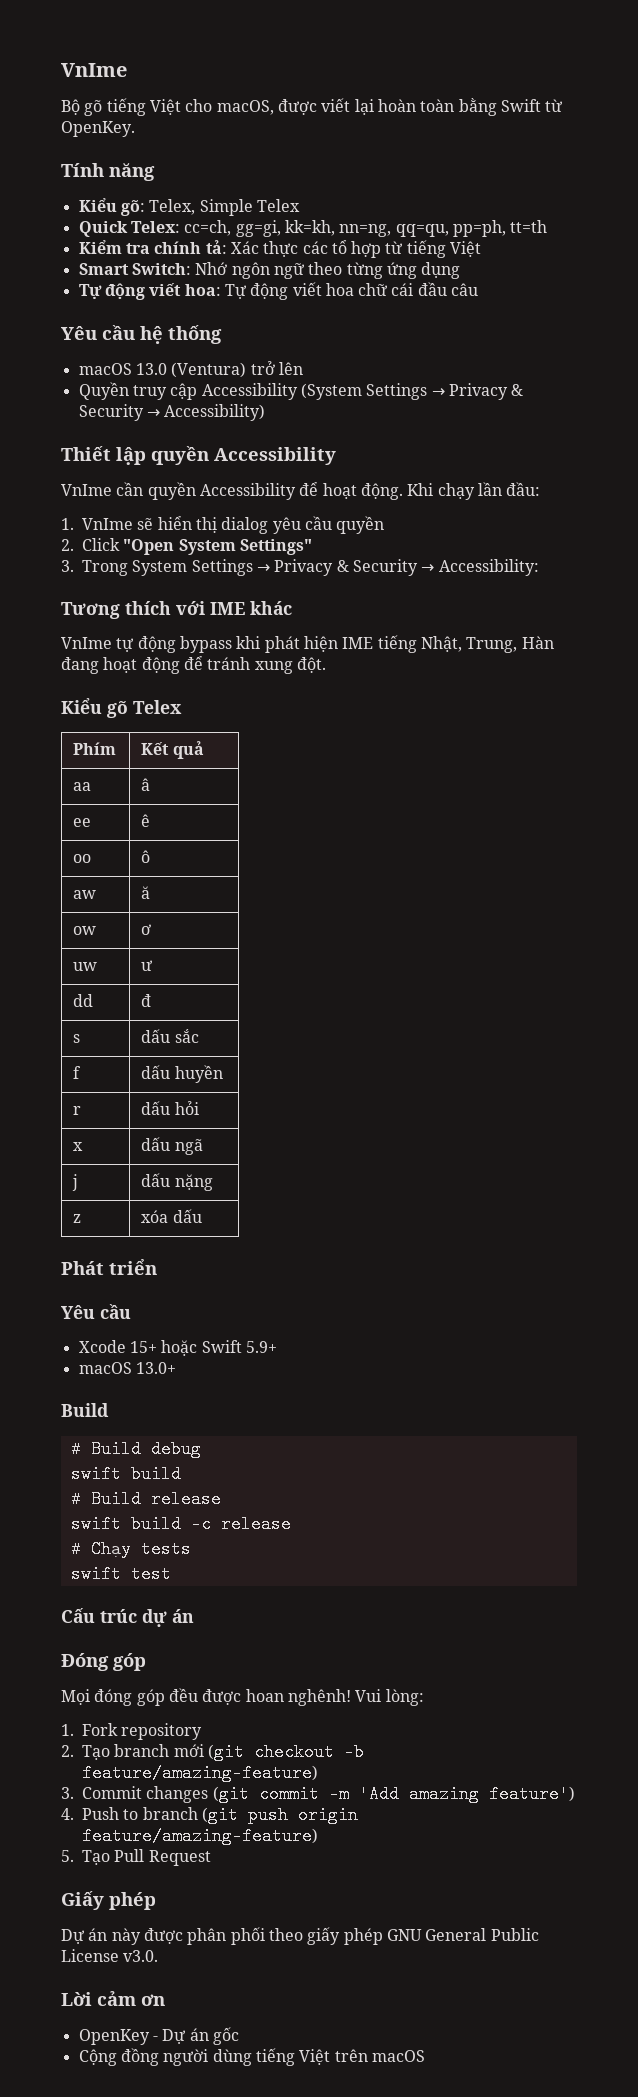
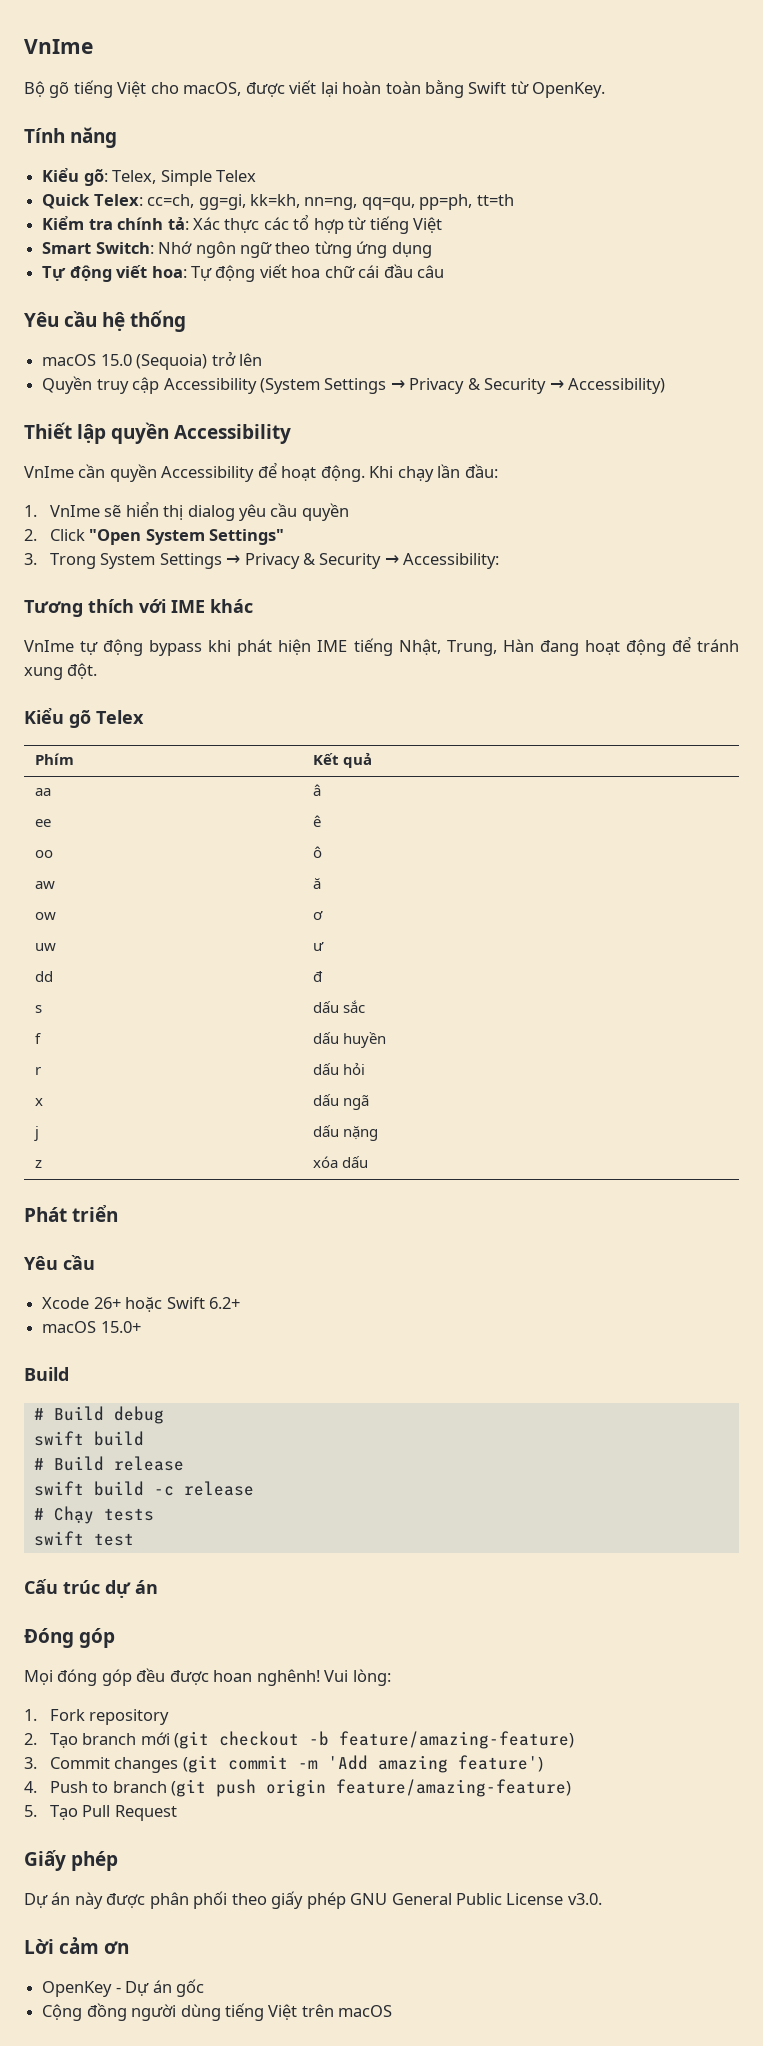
[135,362,247,378] 13.0 (Ventura) -> [100,354,208,370] 15.0 (Sequoia)
[129,1341,157,1353] 15+ -> [93,1297,121,1309] 26+
[245,1341,277,1353] [78,1362,176,1374] 5.9+ // macOS 13.0+ -> [208,1297,240,1309] [42,1321,141,1333] 6.2+ // macOS 15.0+

